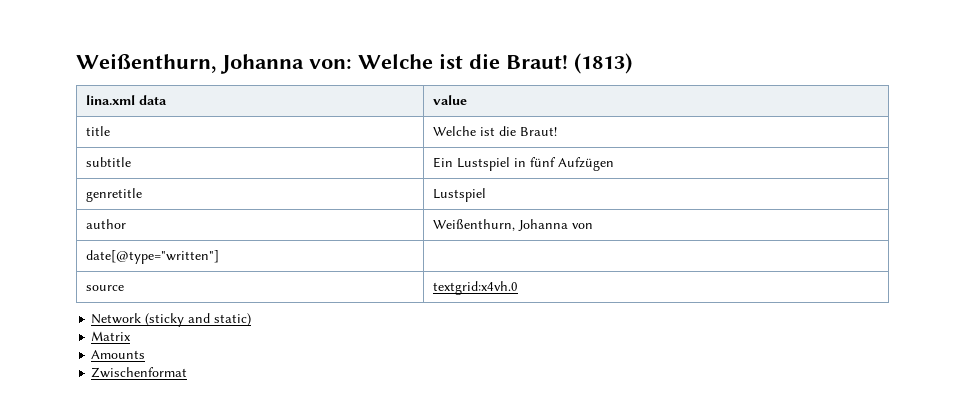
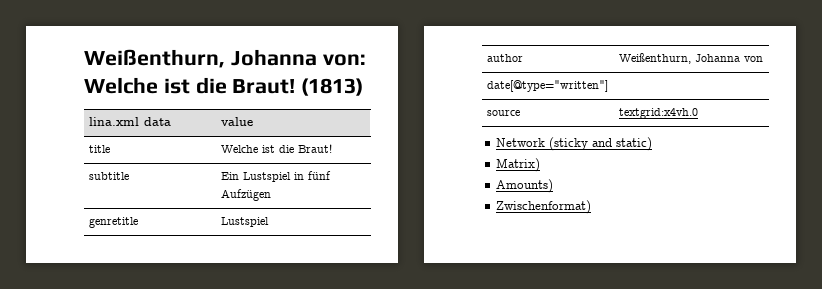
[91,331,132,341] [91,350,146,359] [91,367,188,378] Matrix // Amounts // Zwischenformat -> [496,158,541,172] [496,179,554,193] [496,200,592,214] Matrix) // Amounts) // Zwischenformat)

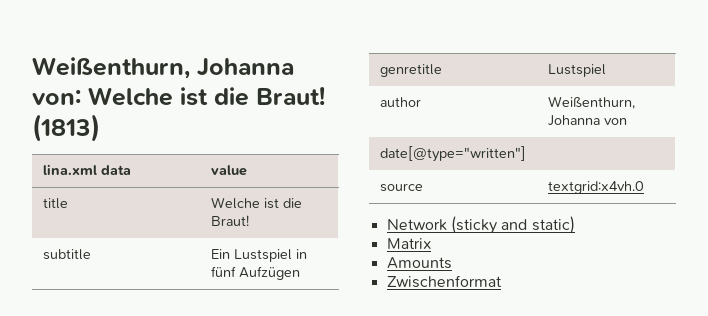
[496,158,541,172] [496,179,554,193] [496,200,592,214] Matrix) // Amounts) // Zwischenformat) -> [386,238,431,249] [386,257,452,269] [386,275,502,288] Matrix // Amounts // Zwischenformat

